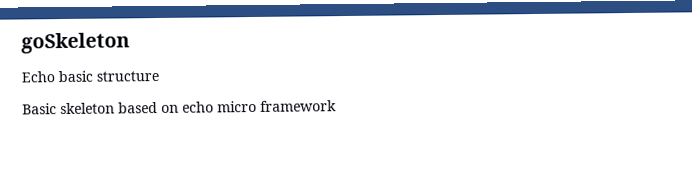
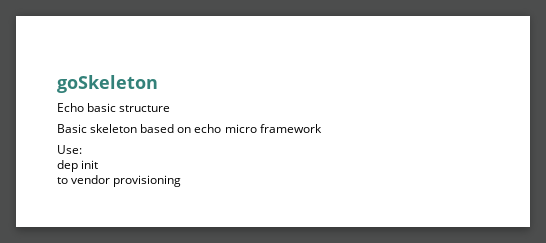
(337, 106) none -> [57,145,82,154] [57,160,99,172] [57,175,182,187] // Use: // dep init // to vendor provisioning

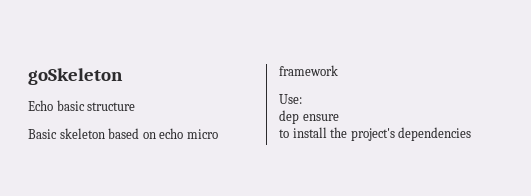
[81,160,99,169] init -> [302,114,339,121] ensure
[71,175,182,187] vendor provisioning -> [292,127,472,141] install the project's dependencies

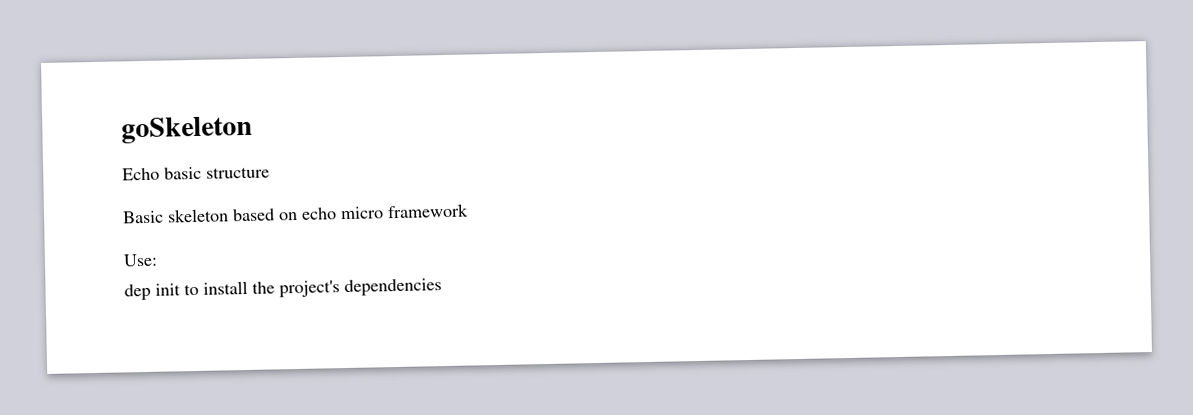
[302,114,339,121] ensure // -> [155,283,181,296] init

